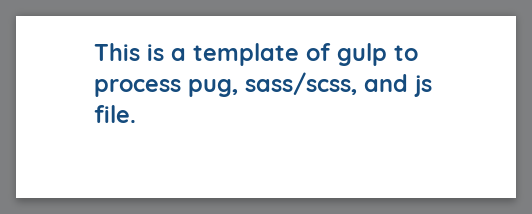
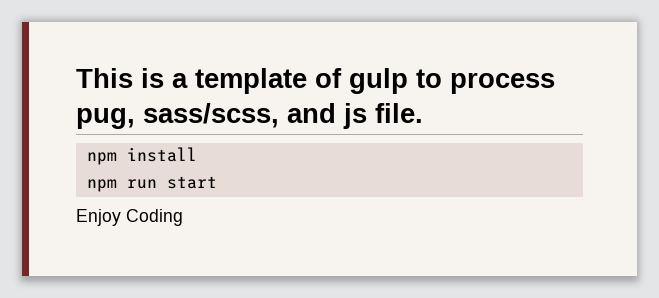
(136, 114) none -> [86,147,197,165] [86,176,217,192] [76,209,183,226] // npm install // npm run start // Enjoy Coding

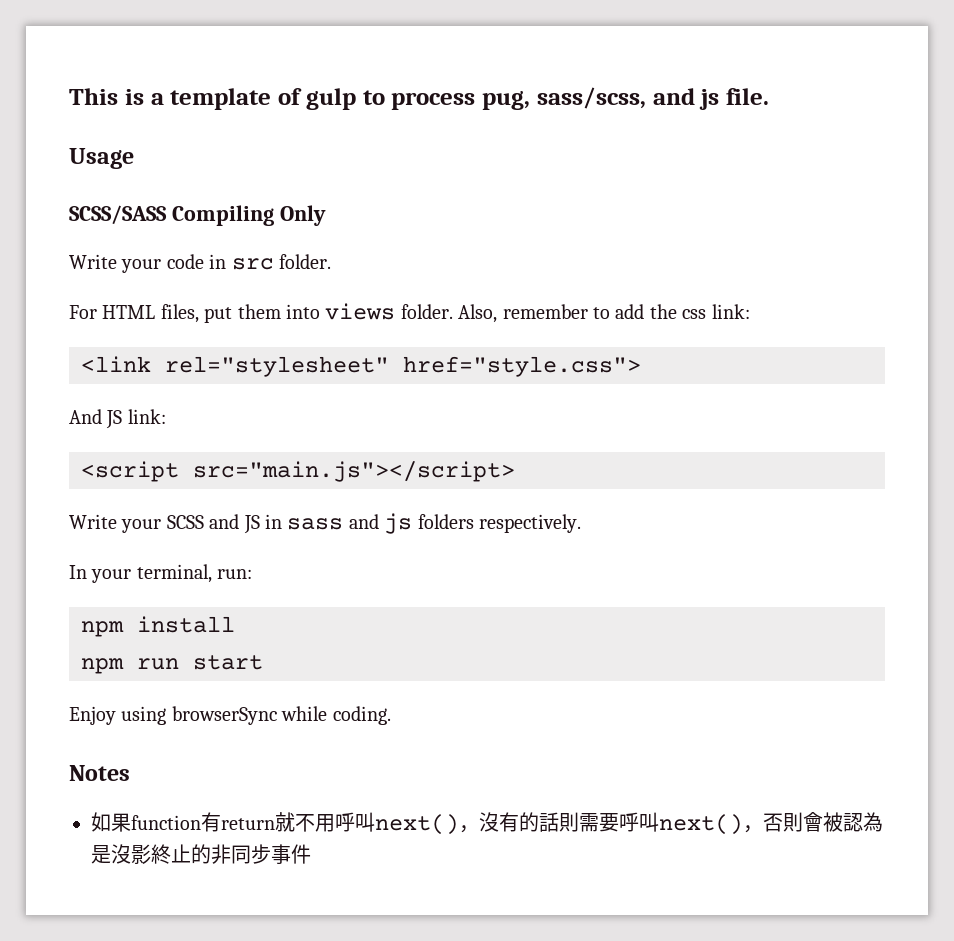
(423, 113) none -> [69,148,134,169] [69,205,326,226] [69,254,331,273] [69,303,750,323] [81,356,641,377] [69,409,166,429] [81,461,515,482] [69,513,581,534] [69,564,253,583] // Usage // SCSS/SASS Compiling Only // Write your code in src folder. // For HTML files, put them into views folder. Also, remember to add the css link: // <link rel="stylesheet" href="style.css"> // And JS link: // <script src="main.js"></script> // Write your SCSS and JS in sass and js folders respectively. // In your terminal, run:
[126,209,183,226] Coding -> [121,706,391,725] [69,765,130,781] [91,812,883,835] [91,844,311,864] using browserSync while coding. // Notes // 如果function有return就不用呼叫next()，沒有的話則需要呼叫next()，否則會被認為是沒影終止的非同步事件

